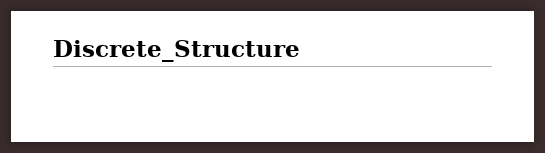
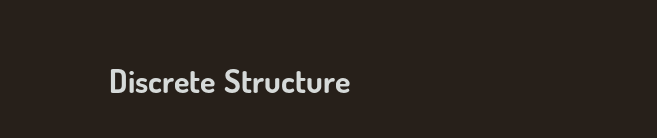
[53,40,300,62] Discrete_Structure -> [109,69,350,93] Discrete Structure

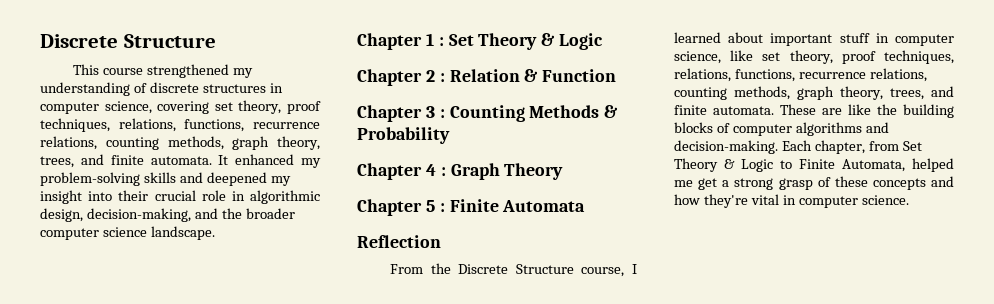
[109,69,350,93] Discrete Structure -> [40,34,216,48] [73,64,253,78] [40,82,283,96] [40,100,321,114] [40,118,320,132] [40,136,320,150] [40,154,321,168] [40,172,291,186] [40,190,320,204] [40,208,295,222] [40,226,215,240] [357,33,604,50] [357,69,617,86] [357,105,619,122] [357,127,450,144] [357,163,564,180] [357,199,586,216] [357,235,441,248] [390,263,637,277] [674,32,954,46] [674,50,954,64] [674,68,927,82] [674,86,954,100] [674,104,954,118] [674,122,889,136] [674,140,922,154] [674,158,954,172] [674,176,954,190] [674,194,909,208] Discrete Structure // This course strengthened my understanding of discrete structures in computer science, covering set theory, proof techniques, relations, functions, recurrence relations, counting methods, graph theory, trees, and finite automata. It enhanced my problem-solving skills and deepened my insight into their crucial role in algorithmic design, decision-making, and the broader computer science landscape. // Chapter 1 : Set Theory & Logic // Chapter 2 : Relation & Function // Chapter 3 : Counting Methods & Probability // Chapter 4 : Graph Theory // Chapter 5 : Finite Automata // Reflection // From the Discrete Structure course, I learned about important stuff in computer science, like set theory, proof techniques, relations, functions, recurrence relations, counting methods, graph theory, trees, and finite automata. These are like the building blocks of computer algorithms and decision-making. Each chapter, from Set Theory & Logic to Finite Automata, helped me get a strong grasp of these concepts and how they're vital in computer science.

